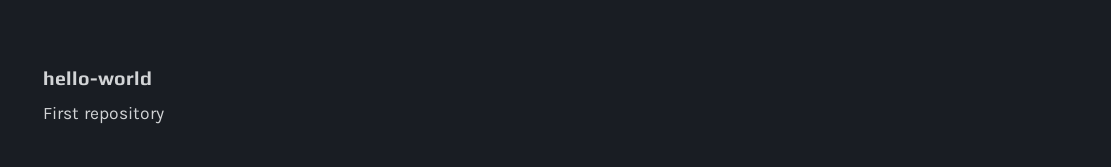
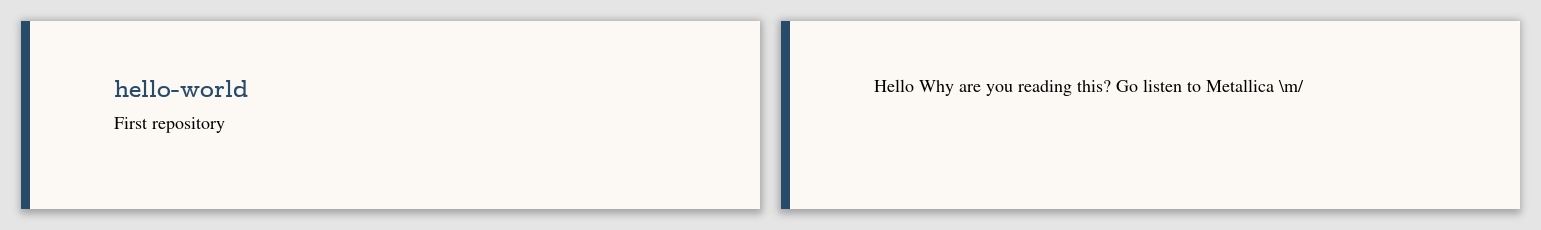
(164, 115) none -> [874,79,1304,96] // Hello Why are you reading this? Go listen to Metallica \m/

